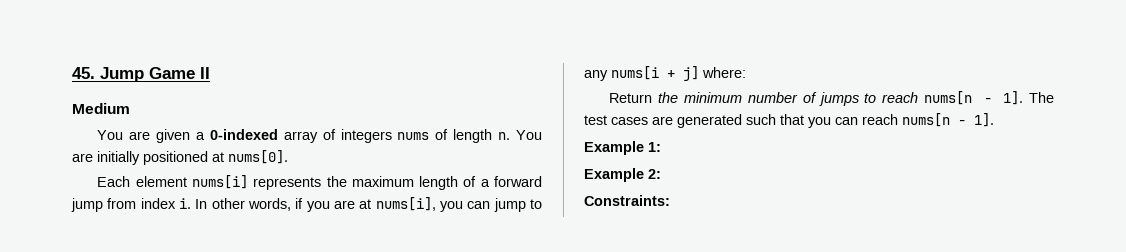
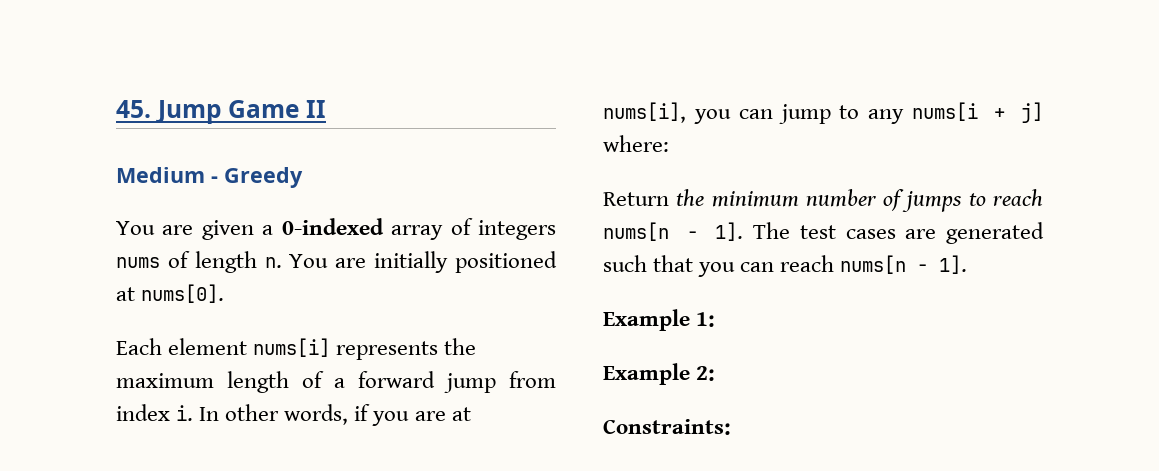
(130, 108) none -> [211,167,303,188] - Greedy

